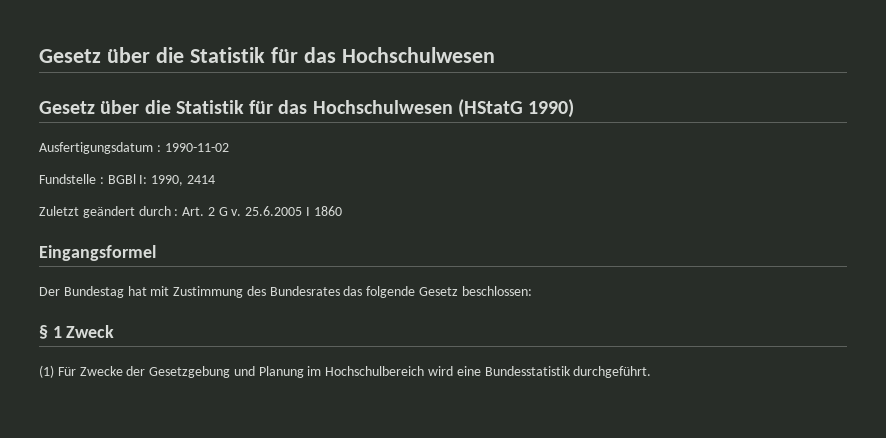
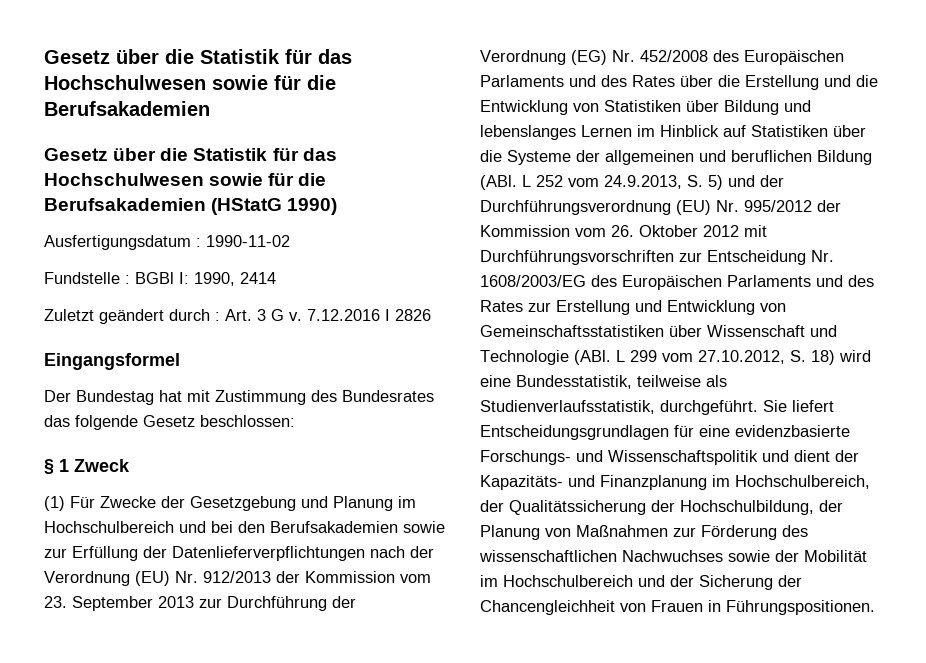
[39,47,495,63] [39,100,453,114] Gesetz über die Statistik für das Hochschulwesen // Gesetz über die Statistik für das Hochschulwesen -> [44,49,352,64] [44,75,336,90] [44,101,210,116] [44,148,337,161] [44,173,327,186] [44,198,206,211] Gesetz über die Statistik für das Hochschulwesen sowie für die Berufsakademien // Gesetz über die Statistik für das Hochschulwesen sowie für die Berufsakademien
[207,207,215,216] 2 -> [257,309,266,321] 3
[245,206,342,216] 25.6.2005 I 1860 -> [307,309,431,321] 7.12.2016 I 2826
[428,366,652,378] wird eine Bundesstatistik durchgeführt. -> [179,521,445,533] [44,546,434,561] [44,571,431,586] [44,596,356,611] [480,50,844,65] [480,75,878,90] [480,100,811,115] [480,125,866,140] [480,150,872,165] [480,175,784,190] [480,200,841,215] [480,225,767,237] [480,250,834,265] [480,275,874,290] [480,300,786,315] [480,325,837,337] [480,350,871,365] [480,375,727,389] [480,400,834,415] [480,425,850,440] [480,450,859,465] [480,475,870,490] [480,500,843,515] [480,525,808,540] [479,550,867,562] [480,575,802,590] [480,600,875,615] und bei den Berufsakademien sowie zur Erfüllung der Datenlieferverpflichtungen nach der Verordnung (EU) Nr. 912/2013 der Kommission vom 23. September 2013 zur Durchführung der Verordnung (EG) Nr. 452/2008 des Europäischen Parlaments und des Rates über die Erstellung und die Entwicklung von Statistiken über Bildung und lebenslanges Lernen im Hinblick auf Statistiken über die Systeme der allgemeinen und beruflichen Bildung (ABl. L 252 vom 24.9.2013, S. 5) und der Durchführungsverordnung (EU) Nr. 995/2012 der Kommission vom 26. Oktober 2012 mit Durchführungsvorschriften zur Entscheidung Nr. 1608/2003/EG des Europäischen Parlaments und des Rates zur Erstellung und Entwicklung von Gemeinschaftsstatistiken über Wissenschaft und Technologie (ABl. L 299 vom 27.10.2012, S. 18) wird eine Bundesstatistik, teilweise als Studienverlaufsstatistik, durchgeführt. Sie liefert Entscheidungsgrundlagen für eine evidenzbasierte Forschungs- und Wissenschaftspolitik und dient der Kapazitäts- und Finanzplanung im Hochschulbereich, der Qualitätssicherung der Hochschulbildung, der Planung von Maßnahmen zur Förderung des wissenschaftlichen Nachwuchses sowie der Mobilität im Hochschulbereich und der Sicherung der Chancengleichheit von Frauen in Führungspositionen.

